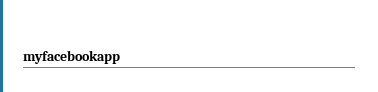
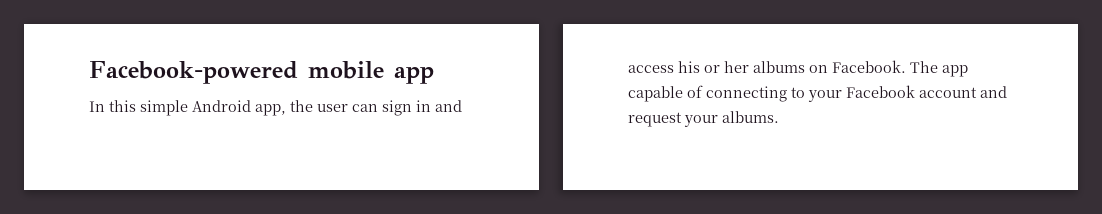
[23,50,120,64] myfacebookapp -> [89,61,434,84] [89,100,462,116] [628,60,968,77] [628,85,1007,102] [628,111,779,127] Facebook-powered mobile app // In this simple Android app, the user can sign in and access his or her albums on Facebook. The app capable of connecting to your Facebook account and request your albums.

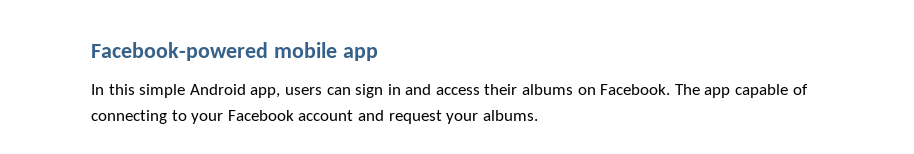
[290,100,348,112] the user -> [284,87,322,95] users
[678,61,749,73] his or her -> [484,84,518,95] their

